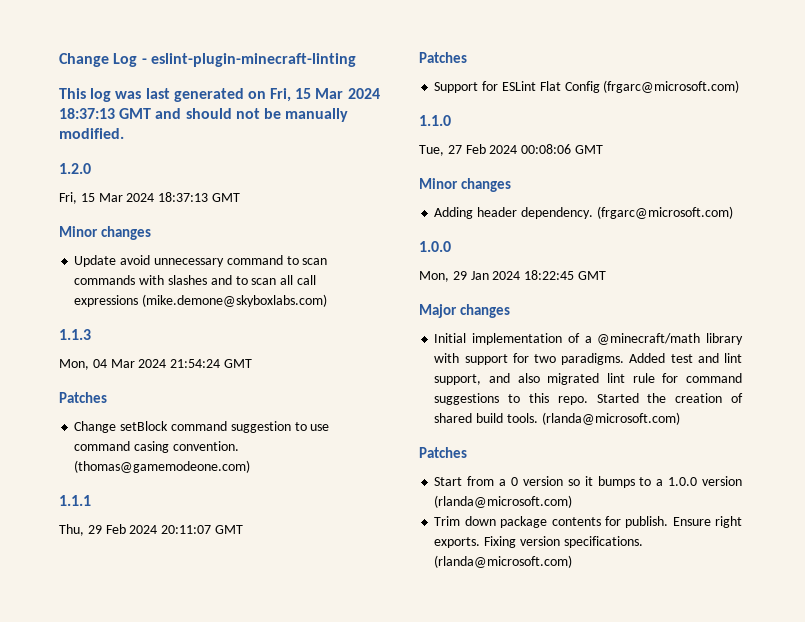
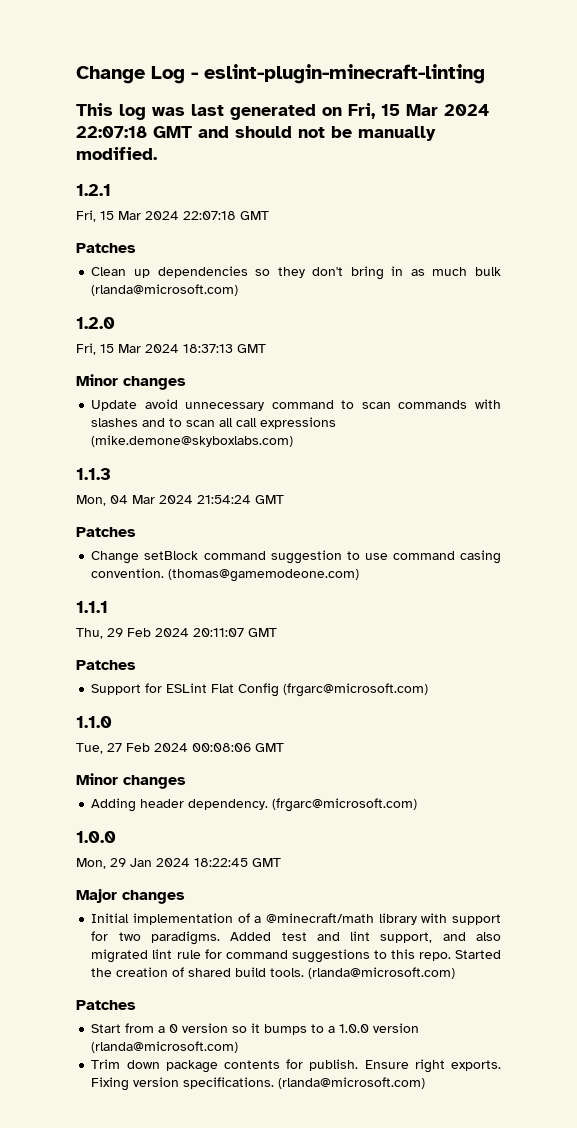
[59,108,115,119] 18:37:13 -> [76,126,147,138] 22:07:18
(124, 133) none -> [76,184,111,196] [76,210,269,222] [76,243,136,253] [91,266,502,280] [91,284,239,296] // 1.2.1 // Fri, 15 Mar 2024 22:07:18 GMT // Patches // Clean up dependencies so they don't bring in as much bulk (rlanda@microsoft.com)

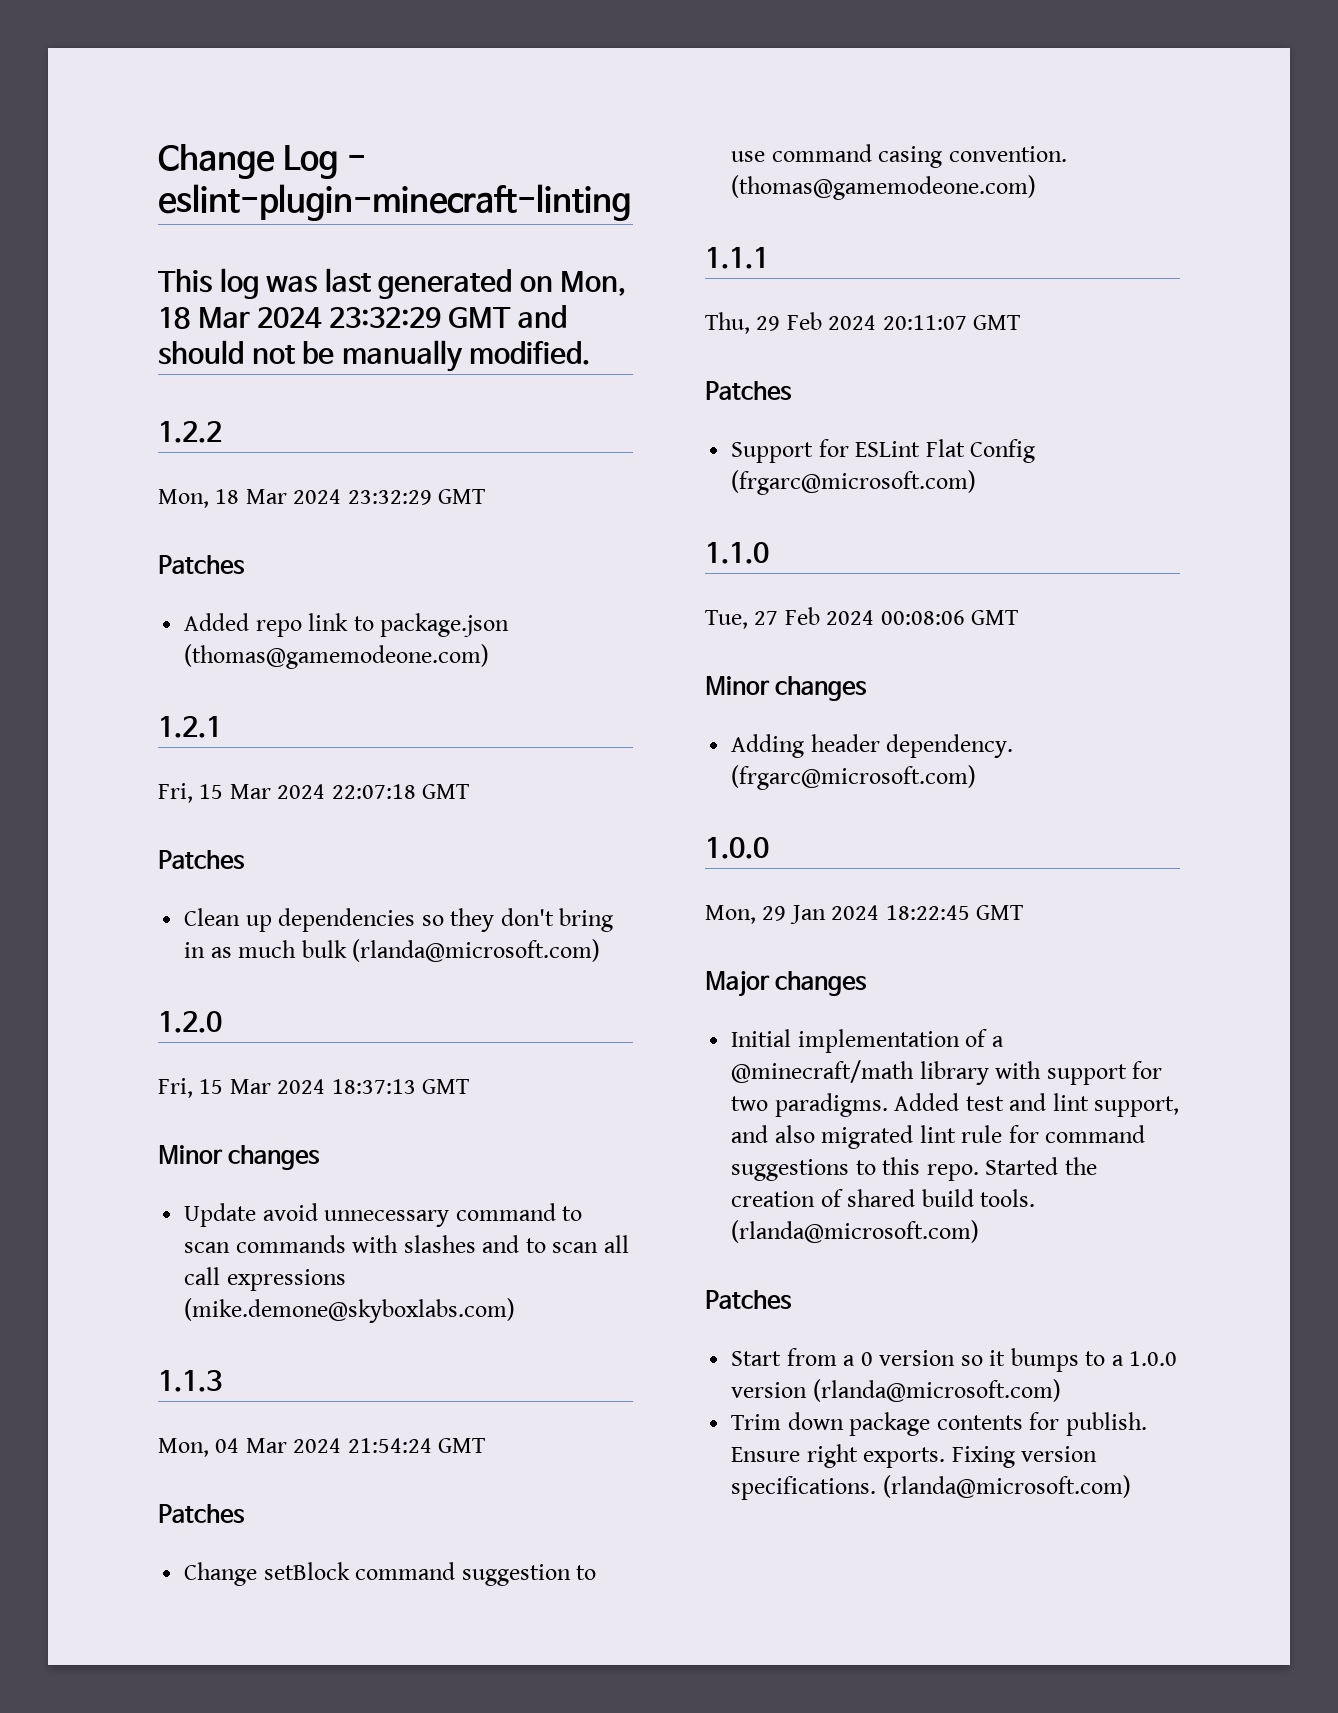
[348,103,489,119] [76,126,147,138] Fri, 15 Mar 2024 22:07:18 -> [560,271,627,296] [158,307,441,329] Mon, 18 Mar 2024 23:32:29
(157, 153) none -> [158,421,222,443] [158,489,486,508] [158,555,245,575] [184,613,510,637] [184,644,490,669] // 1.2.2 // Mon, 18 Mar 2024 23:32:29 GMT // Patches // Added repo link to package.json (thomas@gamemodeone.com)

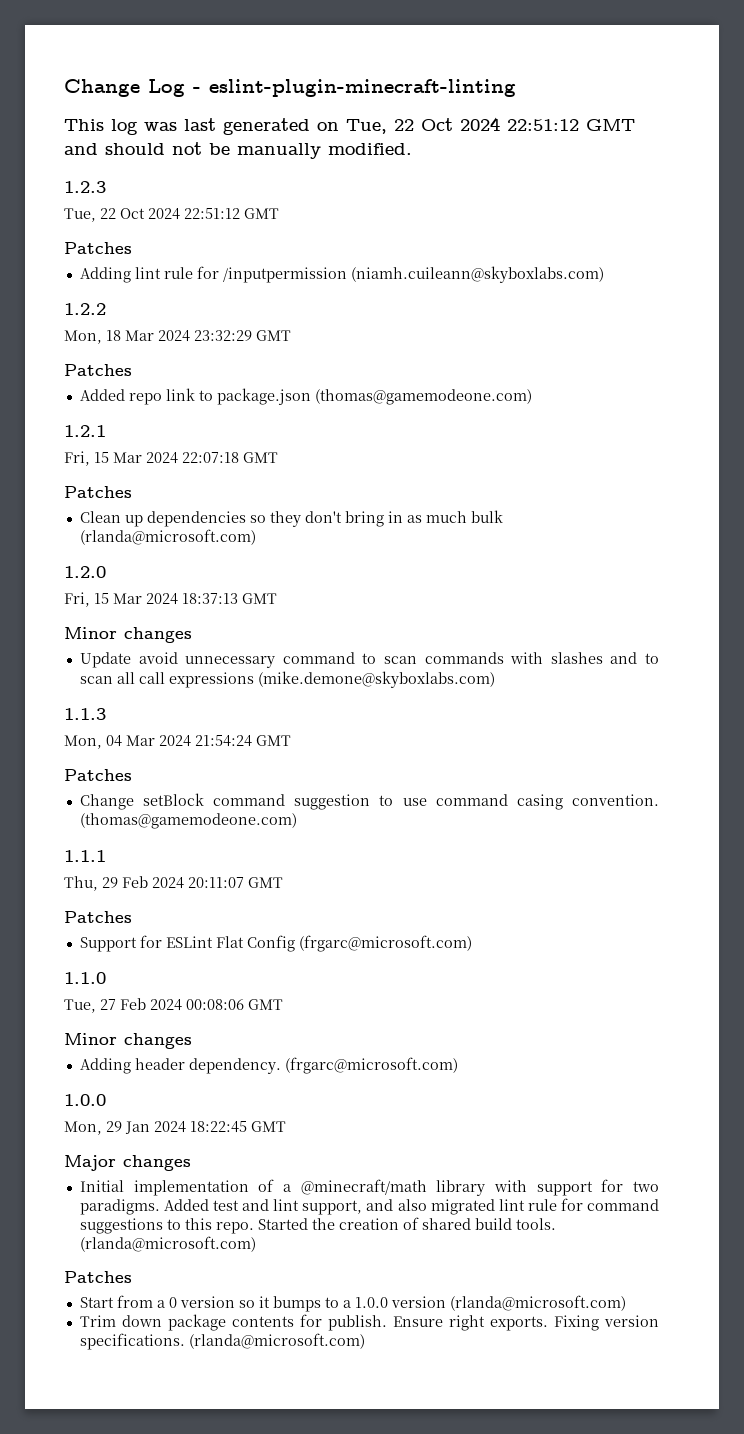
[560,271,627,296] [158,307,441,329] Mon, 18 Mar 2024 23:32:29 -> [346,117,579,134] Tue, 22 Oct 2024 22:51:12
(591, 353) none -> [64,181,106,193] [64,208,279,222] [64,242,132,254] [79,266,604,283] // 1.2.3 // Tue, 22 Oct 2024 22:51:12 GMT // Patches // Adding lint rule for /inputpermission (niamh.cuileann@skyboxlabs.com)

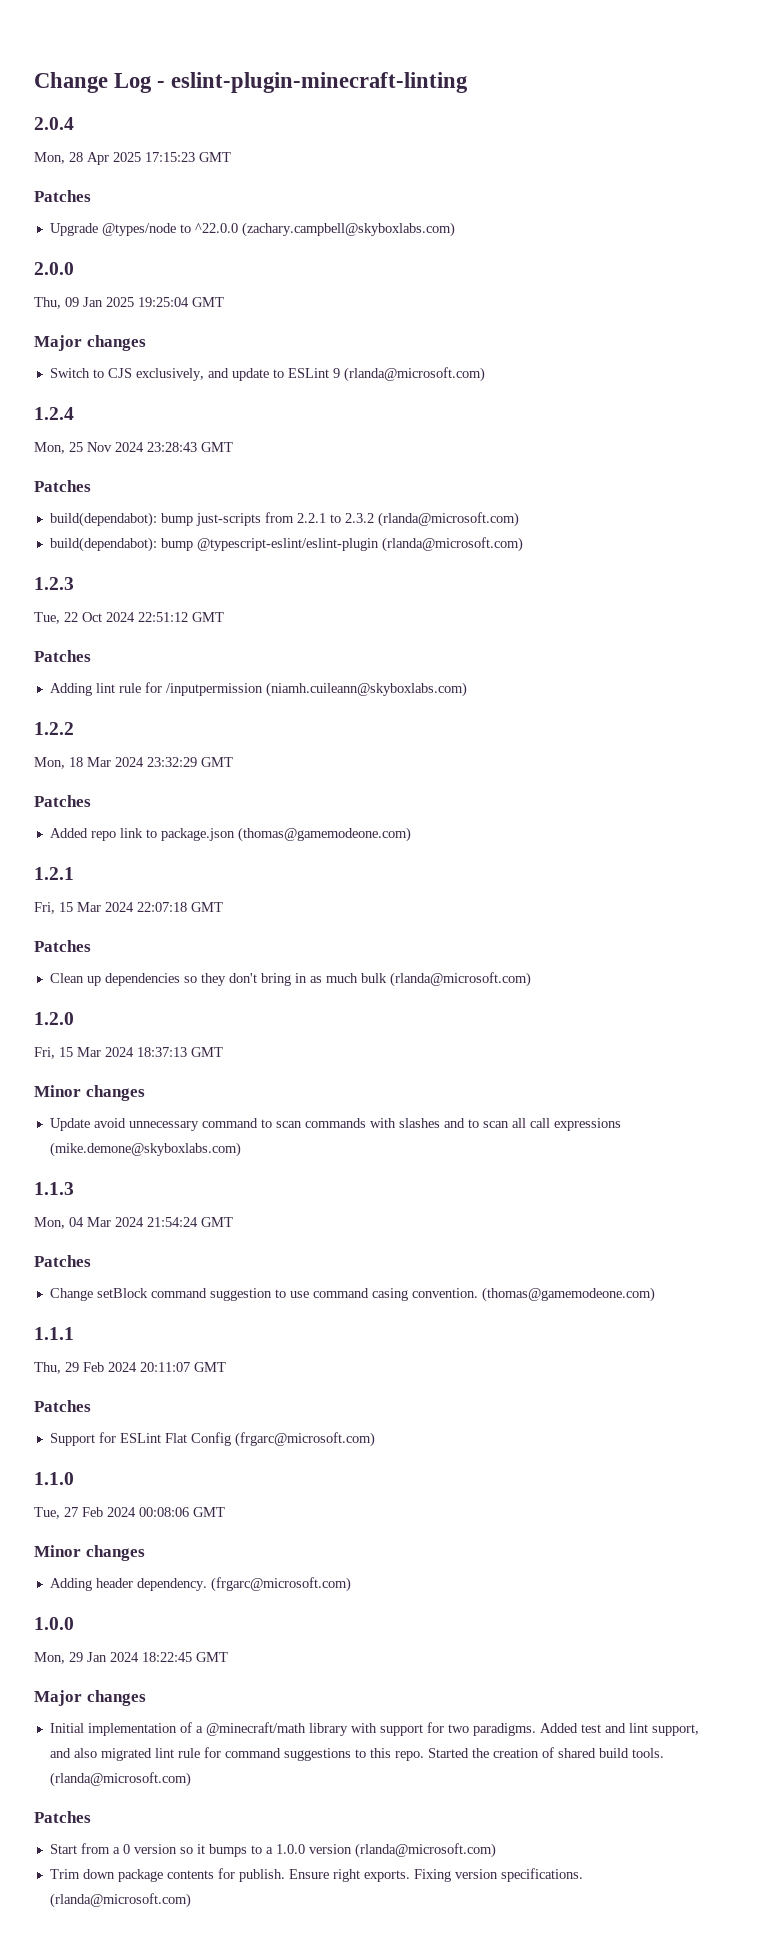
[64,117,635,135] [64,142,412,159] This log was last generated on Tue, 22 Oct 2024 22:51:12 GMT and should not be manually modified. -> [34,117,74,130] [34,152,231,165] [34,190,91,202] [49,222,455,237] [34,262,74,275] [34,297,224,309] [34,335,146,351] [49,367,485,382] [34,407,74,420] [34,442,233,454] [34,480,91,492] [49,512,519,527] [49,537,523,552] 2.0.4 // Mon, 28 Apr 2025 17:15:23 GMT // Patches // Upgrade @types/node to ^22.0.0 (zachary.campbell@skyboxlabs.com) // 2.0.0 // Thu, 09 Jan 2025 19:25:04 GMT // Major changes // Switch to CJS exclusively, and update to ESLint 9 (rlanda@microsoft.com) // 1.2.4 // Mon, 25 Nov 2024 23:28:43 GMT // Patches // build(dependabot): bump just-scripts from 2.2.1 to 2.3.2 (rlanda@microsoft.com) // build(dependabot): bump @typescript-eslint/eslint-plugin (rlanda@microsoft.com)

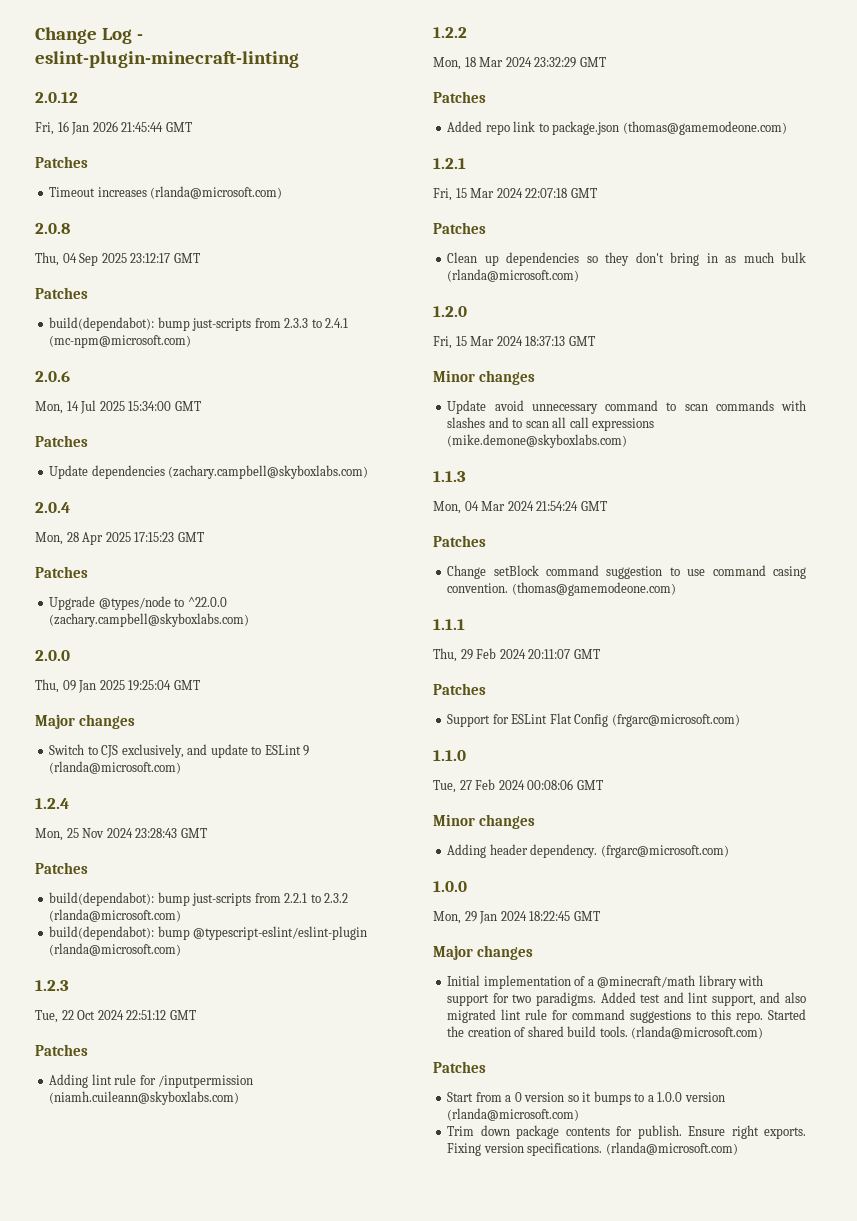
(469, 82) none -> [35,92,78,103] [35,121,192,135] [35,156,88,168] [49,186,283,199] [35,223,70,234] [35,252,200,266] [35,287,88,299] [49,317,349,331] [49,335,192,348] [35,371,70,382] [35,400,201,414] [35,435,88,447] [49,465,369,479] // 2.0.12 // Fri, 16 Jan 2026 21:45:44 GMT // Patches // Timeout increases (rlanda@microsoft.com) // 2.0.8 // Thu, 04 Sep 2025 23:12:17 GMT // Patches // build(dependabot): bump just-scripts from 2.3.3 to 2.4.1 (mc-npm@microsoft.com) // 2.0.6 // Mon, 14 Jul 2025 15:34:00 GMT // Patches // Update dependencies (zachary.campbell@skyboxlabs.com)

